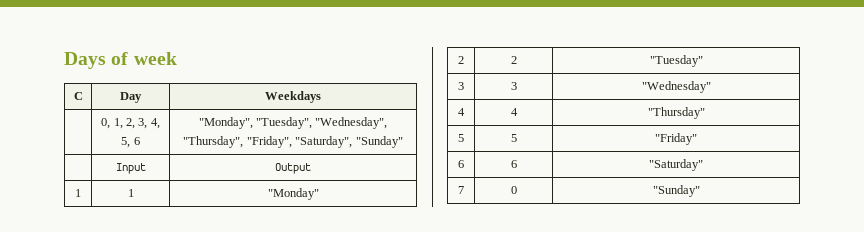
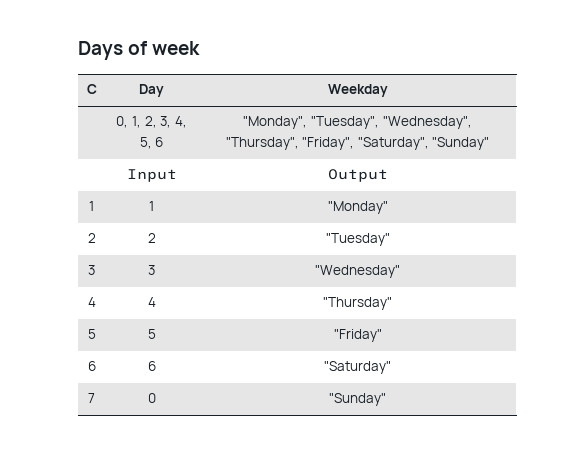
[265,91,321,103] Weekdays -> [327,84,388,97] Weekday

